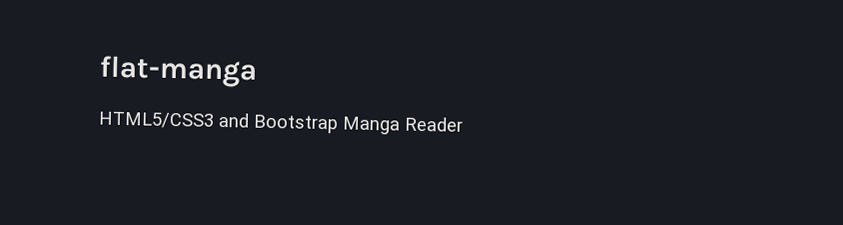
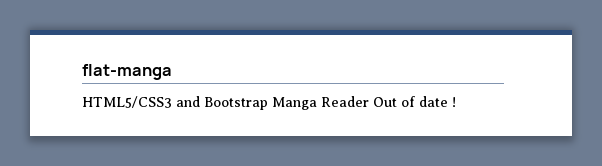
(463, 124) none -> [373,96,456,107] Out of date !

